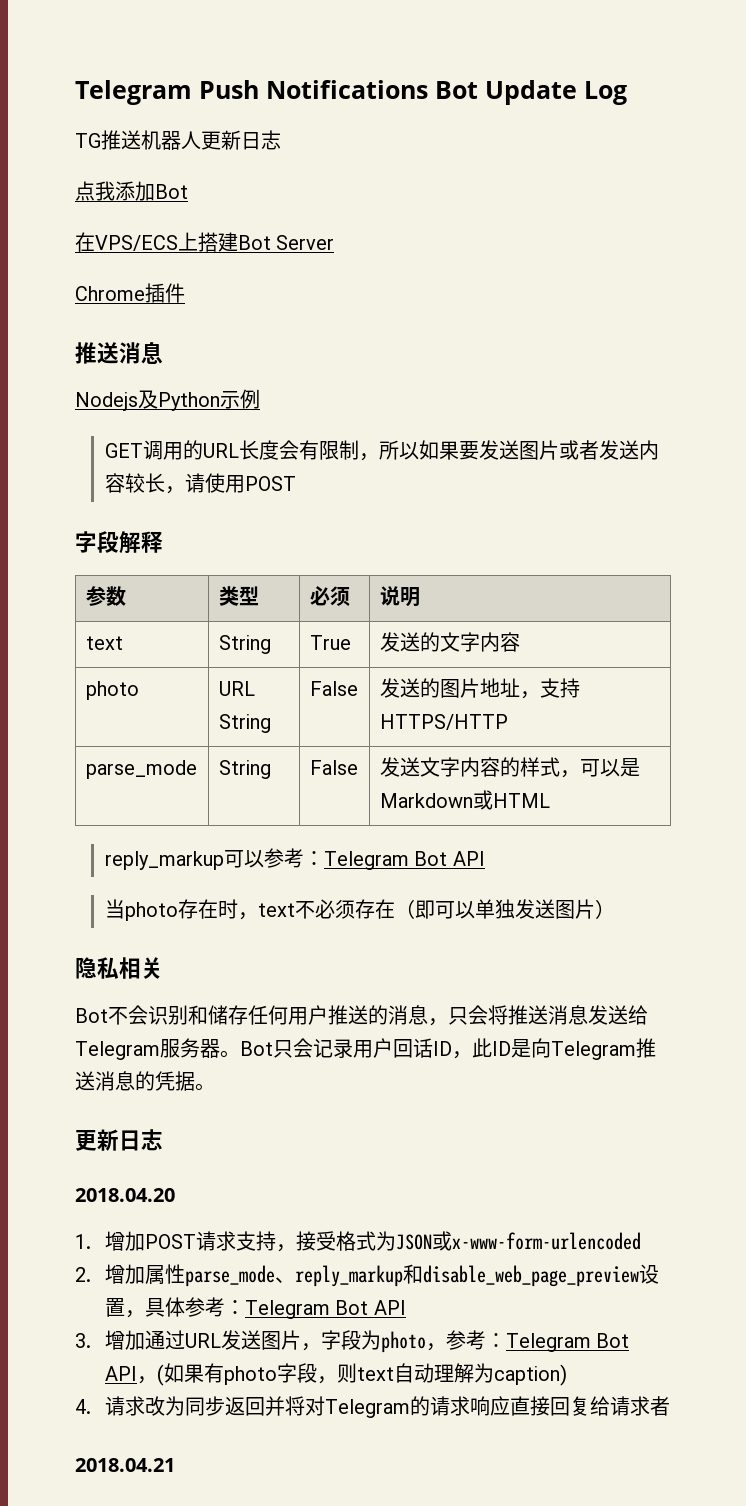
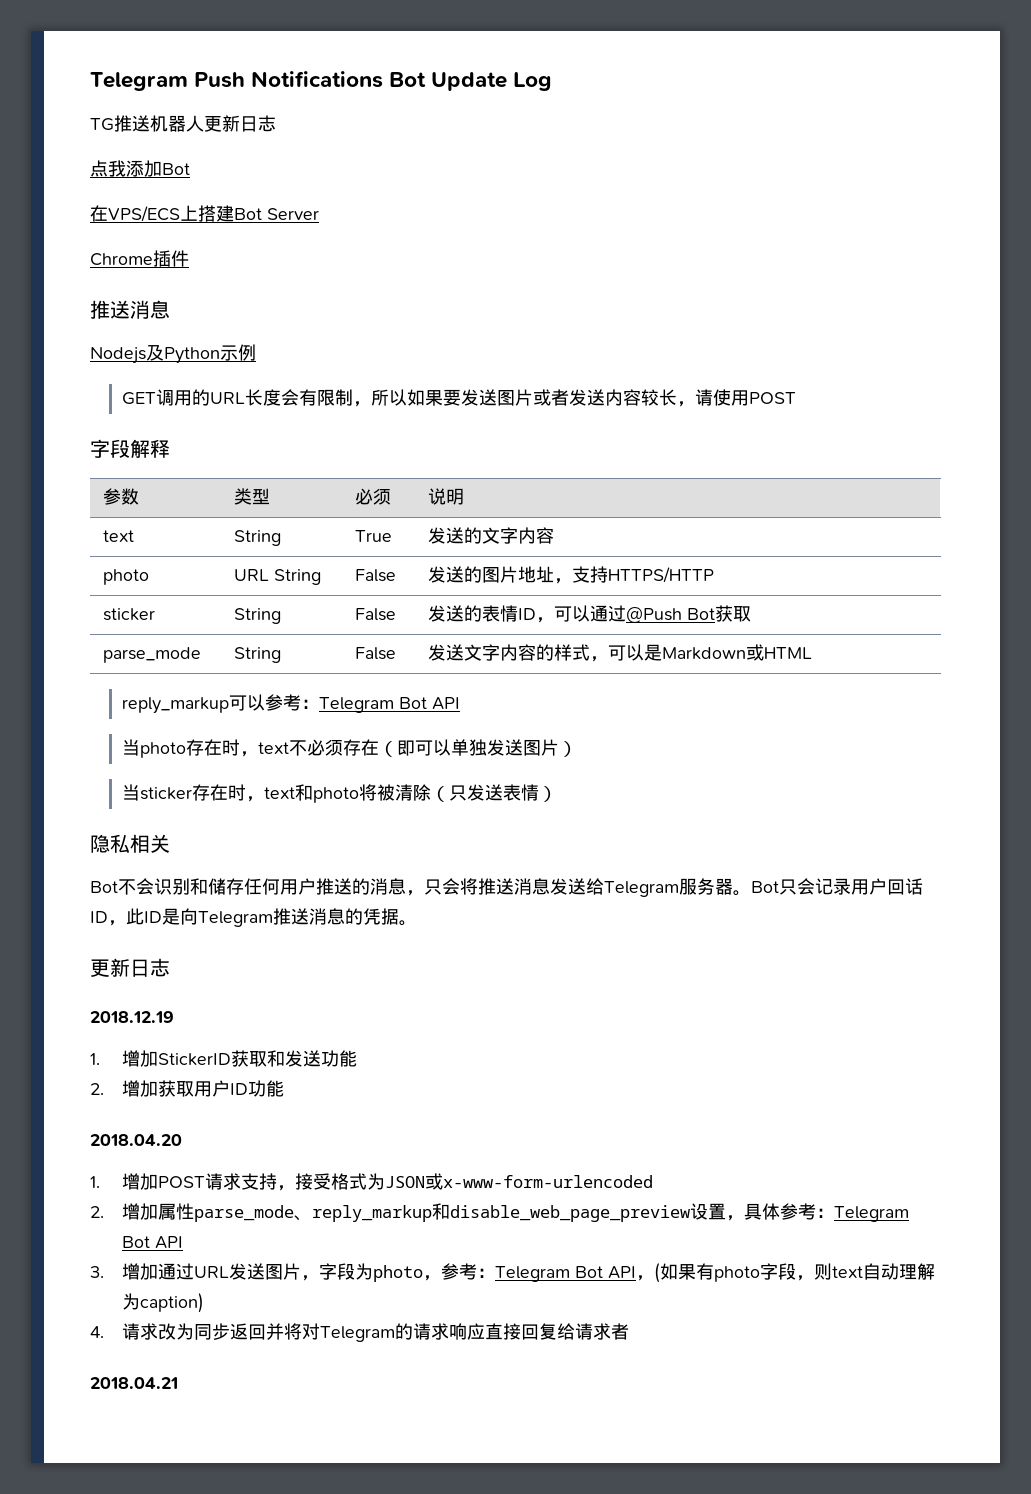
(508, 722) none -> [102,608,155,621] [233,608,281,624] [354,608,396,621] [427,605,751,623] // sticker | String | False | 发送的表情ID，可以通过@Push Bot获取
(615, 909) none -> [121,784,557,803] // 当sticker存在时，text和photo将被清除（只发送表情）
(163, 1140) none -> [90,1011,174,1023] [90,1050,357,1067] [90,1080,284,1097] // 2018.12.19 // 1.增加StickerID获取和发送功能 // 2.增加获取用户ID功能

